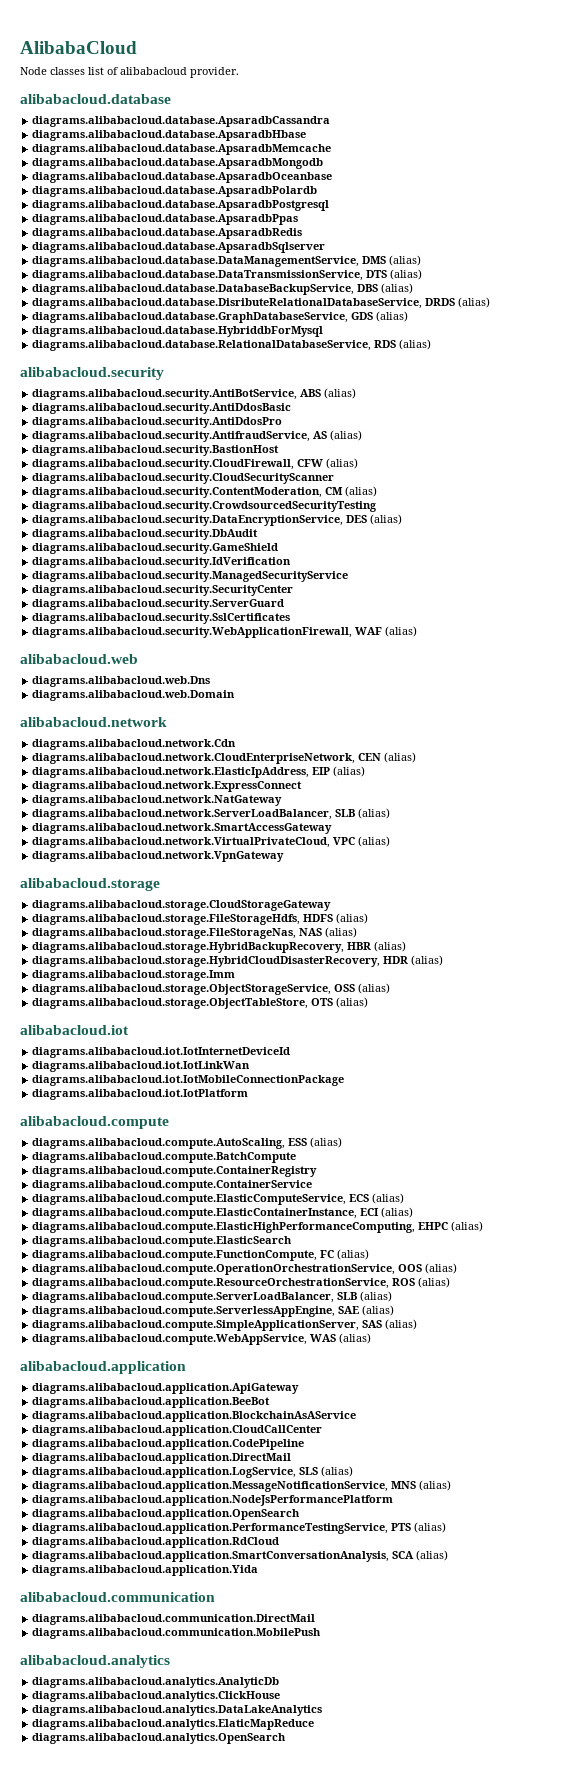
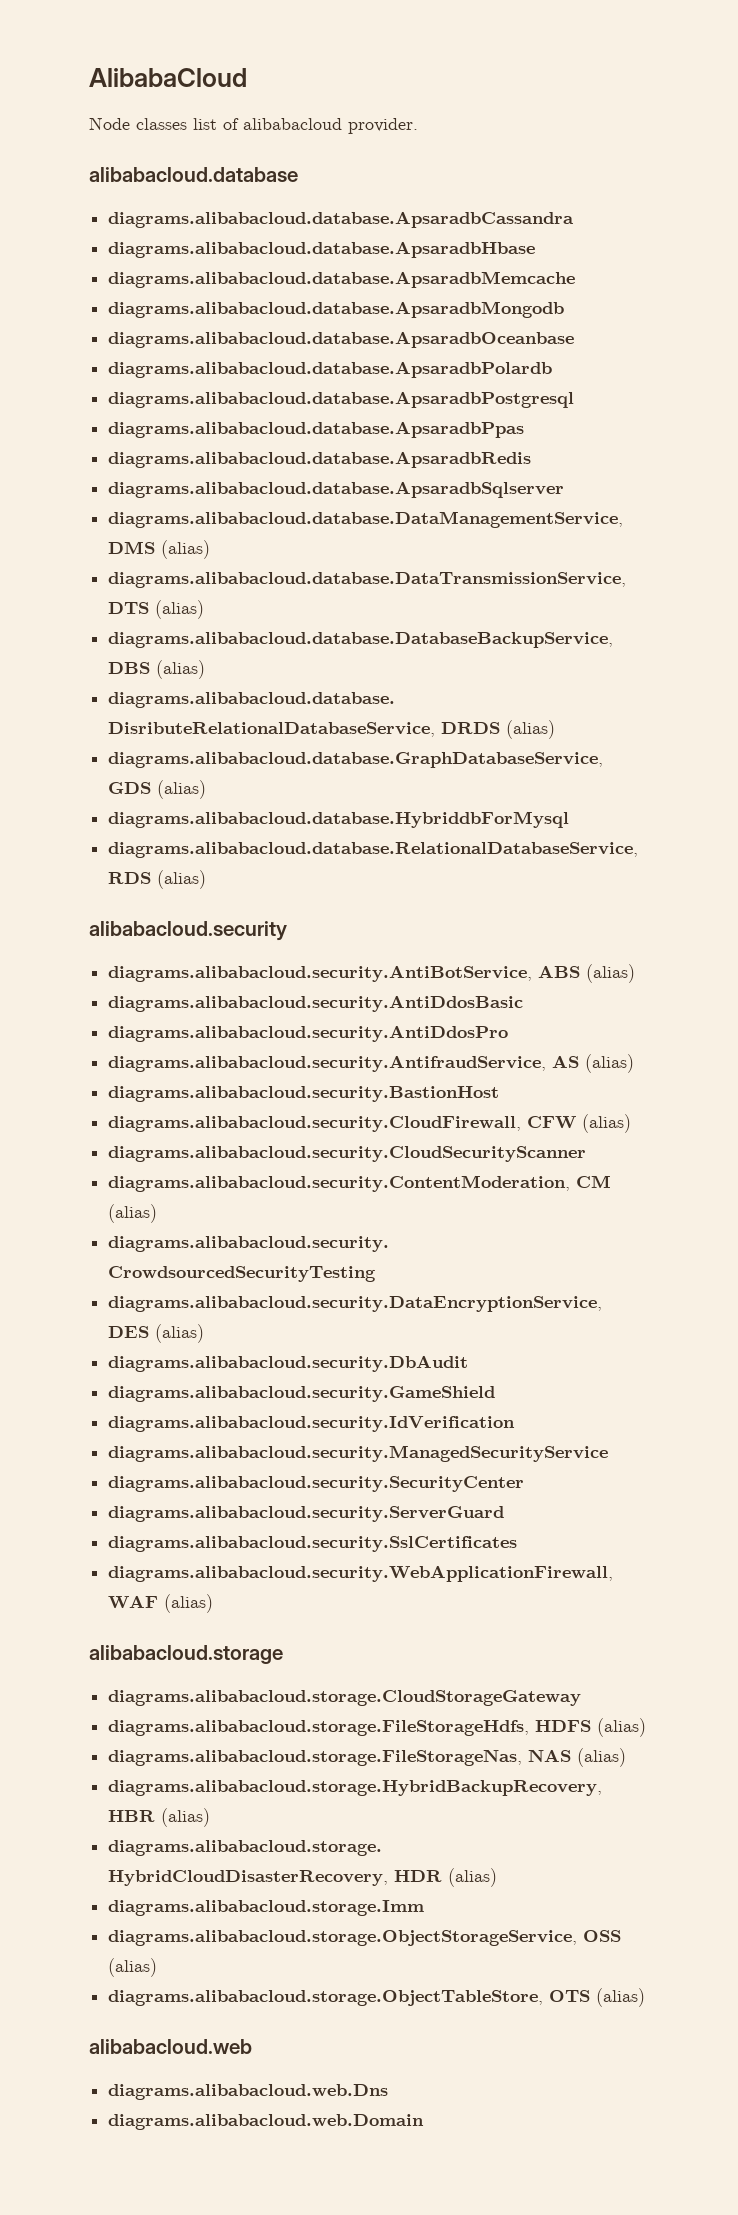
[20,654,138,664] [32,676,211,687] [32,690,236,701] [20,717,167,727] [32,739,237,750] [32,752,417,764] [32,766,366,778] [32,781,303,792] [32,795,283,806] [32,808,391,820] [32,823,333,834] [32,836,391,848] [32,851,285,862] // alibabacloud.web // diagrams.alibabacloud.web.Dns // diagrams.alibabacloud.web.Domain // alibabacloud.network // diagrams.alibabacloud.network.Cdn // diagrams.alibabacloud.network.CloudEnterpriseNetwork, CEN (alias) // diagrams.alibabacloud.network.ElasticIpAddress, EIP (alias) // diagrams.alibabacloud.network.ExpressConnect // diagrams.alibabacloud.network.NatGateway // diagrams.alibabacloud.network.ServerLoadBalancer, SLB (alias) // diagrams.alibabacloud.network.SmartAccessGateway // diagrams.alibabacloud.network.VirtualPrivateCloud, VPC (alias) // diagrams.alibabacloud.network.VpnGateway -> (214, 1603) none
[20,1025,129,1035] [32,1047,291,1058] [32,1061,251,1072] [32,1075,345,1086] [32,1089,249,1100] [20,1116,169,1129] [32,1137,343,1149] [32,1152,297,1163] [32,1166,318,1177] [32,1180,313,1191] [32,1193,405,1205] [32,1207,414,1219] [32,1221,484,1233] [32,1236,293,1247] [32,1249,370,1261] [32,1263,458,1275] [32,1277,451,1289] [32,1291,393,1303] [32,1305,395,1317] [32,1319,418,1331] [32,1333,372,1345] [20,1361,186,1374] [32,1383,300,1394] [32,1397,271,1408] [32,1411,357,1422] [32,1425,323,1436] [32,1439,305,1450] [32,1453,292,1464] [32,1466,354,1478] [32,1480,452,1492] [32,1495,394,1506] [32,1509,301,1520] [32,1522,447,1534] [32,1537,280,1548] [32,1550,449,1562] [32,1565,259,1576] [20,1592,215,1602] [32,1614,316,1625] [32,1628,322,1639] [20,1655,170,1668] [32,1677,280,1688] [32,1691,281,1702] [32,1705,323,1716] [32,1719,315,1730] [32,1733,287,1744] alibabacloud.iot // diagrams.alibabacloud.iot.IotInternetDeviceId // diagrams.alibabacloud.iot.IotLinkWan // diagrams.alibabacloud.iot.IotMobileConnectionPackage // diagrams.alibabacloud.iot.IotPlatform // alibabacloud.compute // diagrams.alibabacloud.compute.AutoScaling, ESS (alias) // diagrams.alibabacloud.compute.BatchCompute // diagrams.alibabacloud.compute.ContainerRegistry // diagrams.alibabacloud.compute.ContainerService // diagrams.alibabacloud.compute.ElasticComputeService, ECS (alias) // diagrams.alibabacloud.compute.ElasticContainerInstance, ECI (alias) // diagrams.alibabacloud.compute.ElasticHighPerformanceComputing, EHPC (alias) // diagrams.alibabacloud.compute.ElasticSearch // diagrams.alibabacloud.compute.FunctionCompute, FC (alias) // diagrams.alibabacloud.compute.OperationOrchestrationService, OOS (alias) // diagrams.alibabacloud.compute.ResourceOrchestrationService, ROS (alias) // diagrams.alibabacloud.compute.ServerLoadBalancer, SLB (alias) // diagrams.alibabacloud.compute.ServerlessAppEngine, SAE (alias) // diagrams.alibabacloud.compute.SimpleApplicationServer, SAS (alias) // diagrams.alibabacloud.compute.WebAppService, WAS (alias) // alibabacloud.application // diagrams.alibabacloud.application.ApiGateway // diagrams.alibabacloud.application.BeeBot // diagrams.alibabacloud.application.BlockchainAsAService // diagrams.alibabacloud.application.CloudCallCenter // diagrams.alibabacloud.application.CodePipeline // diagrams.alibabacloud.application.DirectMail // diagrams.alibabacloud.application.LogService, SLS (alias) // diagrams.alibabacloud.application.MessageNotificationService, MNS (alias) // diagrams.alibabacloud.application.NodeJsPerformancePlatform // diagrams.alibabacloud.application.OpenSearch // diagrams.alibabacloud.application.PerformanceTestingService, PTS (alias) // diagrams.alibabacloud.application.RdCloud // diagrams.alibabacloud.application.SmartConversationAnalysis, SCA (alias) // diagrams.alibabacloud.application.Yida // alibabacloud.communication // diagrams.alibabacloud.communication.DirectMail // diagrams.alibabacloud.communication.MobilePush // alibabacloud.analytics // diagrams.alibabacloud.analytics.AnalyticDb // diagrams.alibabacloud.analytics.ClickHouse // diagrams.alibabacloud.analytics.DataLakeAnalytics // diagrams.alibabacloud.analytics.ElaticMapReduce // diagrams.alibabacloud.analytics.OpenSearch -> [89,2039,252,2054] [108,2084,389,2100] [108,2114,425,2130] alibabacloud.web // diagrams.alibabacloud.web.Dns // diagrams.alibabacloud.web.Domain

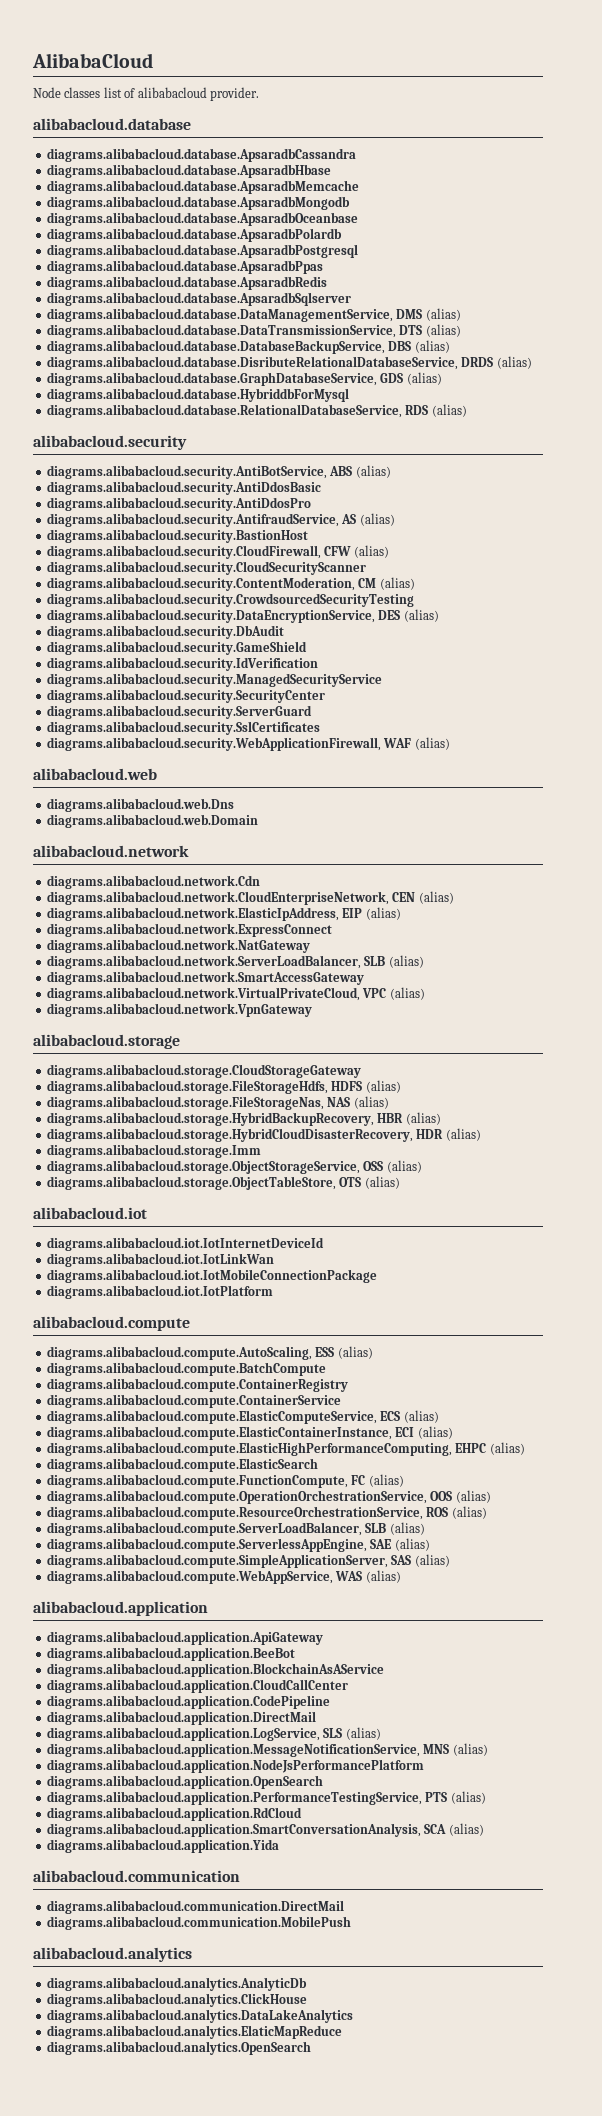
(214, 1603) none -> [33,768,157,780] [46,798,234,812] [46,814,258,828] [33,845,189,857] [46,875,260,889] [46,891,454,905] [46,907,401,921] [46,923,332,937] [46,939,310,953] [46,955,424,969] [46,971,364,985] [46,987,425,1001] [46,1003,312,1017] // alibabacloud.web // diagrams.alibabacloud.web.Dns // diagrams.alibabacloud.web.Domain // alibabacloud.network // diagrams.alibabacloud.network.Cdn // diagrams.alibabacloud.network.CloudEnterpriseNetwork, CEN (alias) // diagrams.alibabacloud.network.ElasticIpAddress, EIP (alias) // diagrams.alibabacloud.network.ExpressConnect // diagrams.alibabacloud.network.NatGateway // diagrams.alibabacloud.network.ServerLoadBalancer, SLB (alias) // diagrams.alibabacloud.network.SmartAccessGateway // diagrams.alibabacloud.network.VirtualPrivateCloud, VPC (alias) // diagrams.alibabacloud.network.VpnGateway
[89,2039,252,2054] [108,2084,389,2100] [108,2114,425,2130] alibabacloud.web // diagrams.alibabacloud.web.Dns // diagrams.alibabacloud.web.Domain -> [33,1207,147,1219] [46,1237,324,1251] [46,1253,274,1267] [46,1269,377,1283] [46,1285,273,1299] [33,1316,190,1331] [46,1346,373,1360] [46,1362,326,1376] [46,1378,348,1392] [46,1394,341,1408] [46,1410,439,1424] [46,1426,453,1440] [46,1442,525,1456] [46,1458,318,1472] [46,1474,404,1488] [46,1490,491,1504] [46,1506,487,1520] [46,1522,425,1536] [46,1538,430,1552] [46,1554,450,1568] [46,1570,401,1584] [33,1601,208,1616] [46,1631,323,1645] [46,1647,295,1661] [46,1663,384,1677] [46,1679,348,1693] [46,1695,330,1709] [46,1711,316,1725] [46,1727,381,1741] [46,1743,488,1757] [46,1759,424,1773] [46,1775,323,1789] [46,1791,486,1805] [46,1807,302,1821] [46,1823,484,1837] [46,1839,279,1853] [33,1870,240,1882] [46,1900,344,1914] [46,1916,351,1930] [33,1947,192,1962] [46,1977,307,1991] [46,1993,307,2007] [46,2009,353,2023] [46,2025,342,2039] [46,2041,311,2055] alibabacloud.iot // diagrams.alibabacloud.iot.IotInternetDeviceId // diagrams.alibabacloud.iot.IotLinkWan // diagrams.alibabacloud.iot.IotMobileConnectionPackage // diagrams.alibabacloud.iot.IotPlatform // alibabacloud.compute // diagrams.alibabacloud.compute.AutoScaling, ESS (alias) // diagrams.alibabacloud.compute.BatchCompute // diagrams.alibabacloud.compute.ContainerRegistry // diagrams.alibabacloud.compute.ContainerService // diagrams.alibabacloud.compute.ElasticComputeService, ECS (alias) // diagrams.alibabacloud.compute.ElasticContainerInstance, ECI (alias) // diagrams.alibabacloud.compute.ElasticHighPerformanceComputing, EHPC (alias) // diagrams.alibabacloud.compute.ElasticSearch // diagrams.alibabacloud.compute.FunctionCompute, FC (alias) // diagrams.alibabacloud.compute.OperationOrchestrationService, OOS (alias) // diagrams.alibabacloud.compute.ResourceOrchestrationService, ROS (alias) // diagrams.alibabacloud.compute.ServerLoadBalancer, SLB (alias) // diagrams.alibabacloud.compute.ServerlessAppEngine, SAE (alias) // diagrams.alibabacloud.compute.SimpleApplicationServer, SAS (alias) // diagrams.alibabacloud.compute.WebAppService, WAS (alias) // alibabacloud.application // diagrams.alibabacloud.application.ApiGateway // diagrams.alibabacloud.application.BeeBot // diagrams.alibabacloud.application.BlockchainAsAService // diagrams.alibabacloud.application.CloudCallCenter // diagrams.alibabacloud.application.CodePipeline // diagrams.alibabacloud.application.DirectMail // diagrams.alibabacloud.application.LogService, SLS (alias) // diagrams.alibabacloud.application.MessageNotificationService, MNS (alias) // diagrams.alibabacloud.application.NodeJsPerformancePlatform // diagrams.alibabacloud.application.OpenSearch // diagrams.alibabacloud.application.PerformanceTestingService, PTS (alias) // diagrams.alibabacloud.application.RdCloud // diagrams.alibabacloud.application.SmartConversationAnalysis, SCA (alias) // diagrams.alibabacloud.application.Yida // alibabacloud.communication // diagrams.alibabacloud.communication.DirectMail // diagrams.alibabacloud.communication.MobilePush // alibabacloud.analytics // diagrams.alibabacloud.analytics.AnalyticDb // diagrams.alibabacloud.analytics.ClickHouse // diagrams.alibabacloud.analytics.DataLakeAnalytics // diagrams.alibabacloud.analytics.ElaticMapReduce // diagrams.alibabacloud.analytics.OpenSearch

